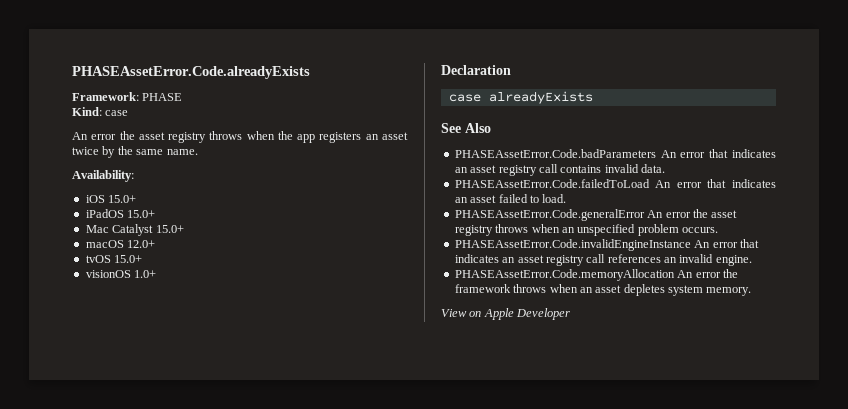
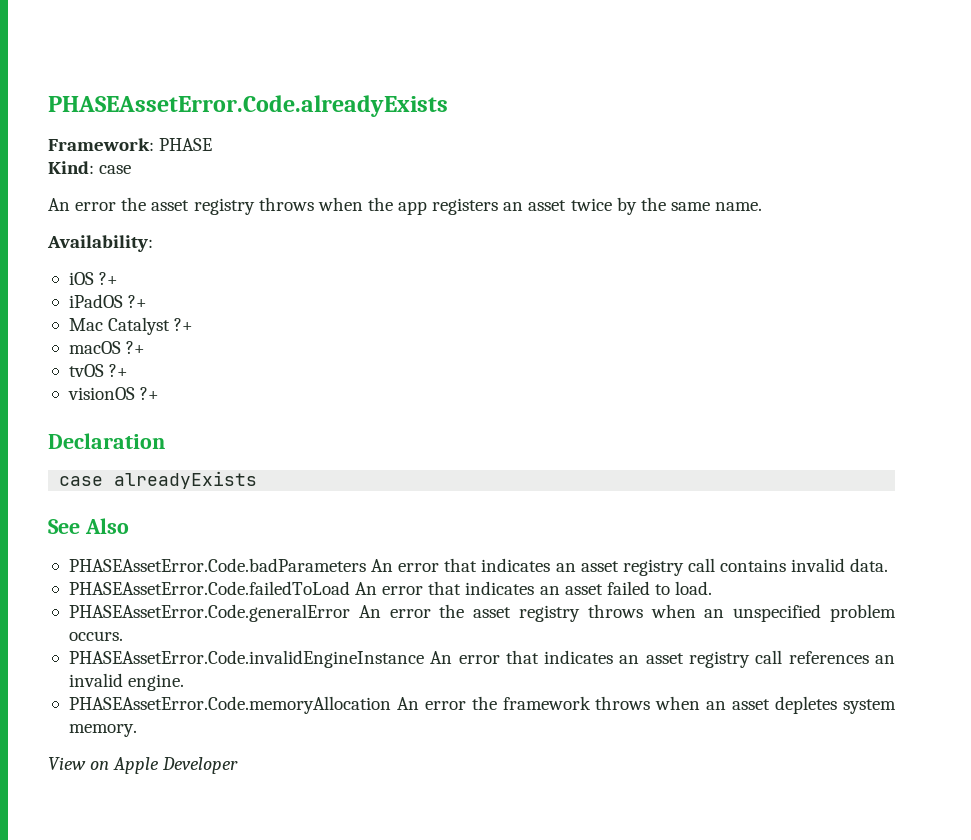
[108,195,137,203] 15.0+ -> [99,272,119,285] ?+
[127,210,156,218] 15.0+ -> [128,295,148,308] ?+
[155,225,184,233] 15.0+ -> [174,318,194,331] ?+
[127,240,156,248] 12.0+ -> [126,341,146,354] ?+
[114,255,143,263] 15.0+ -> [109,364,129,377] ?+
[134,270,157,278] 1.0+ -> [140,387,160,400] ?+

